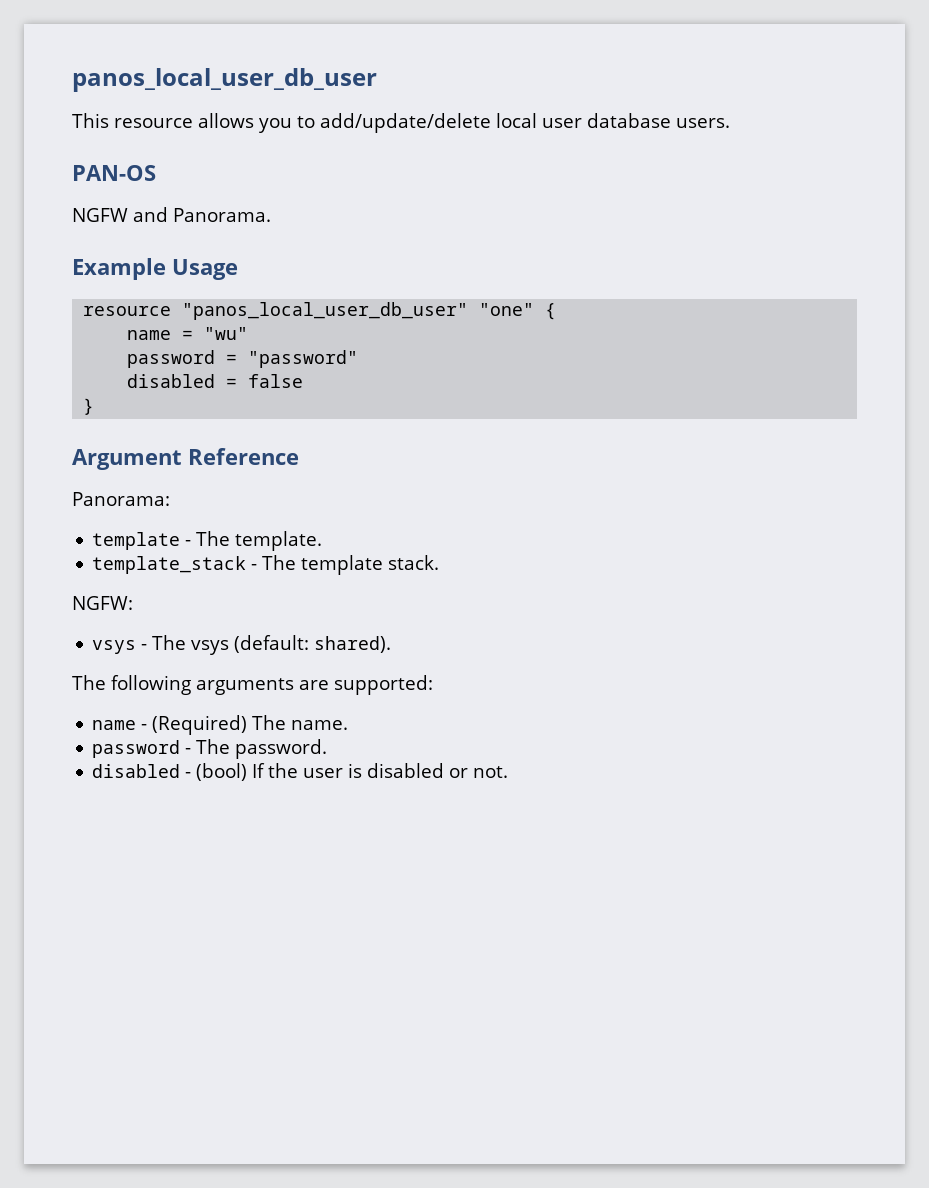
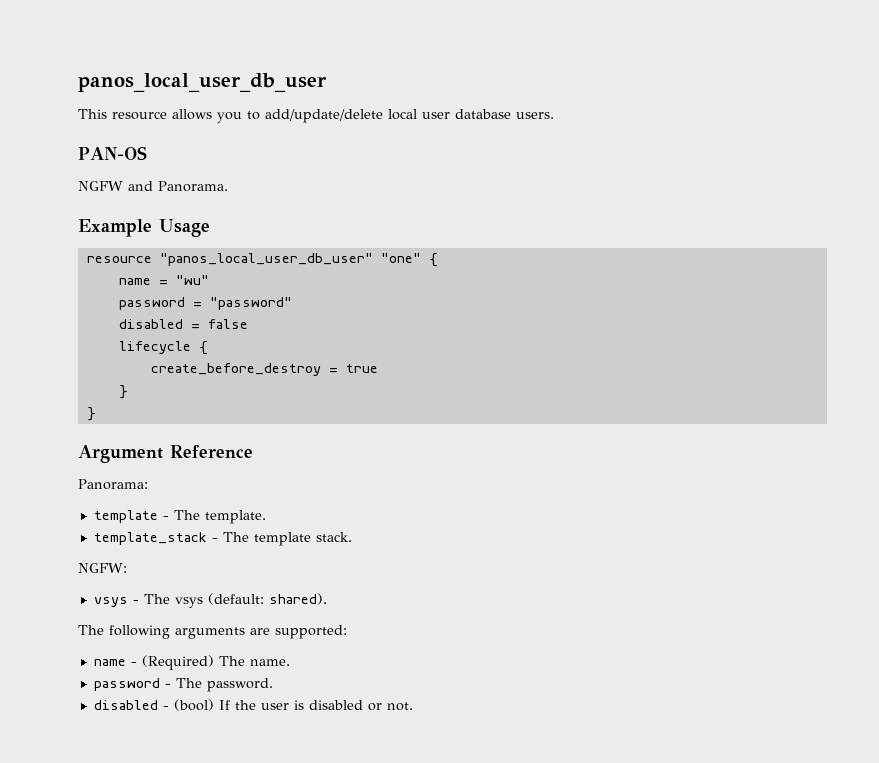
(304, 381) none -> [118,341,208,355] [150,363,378,376] [118,385,128,399] // lifecycle { // create_before_destroy = true // }

